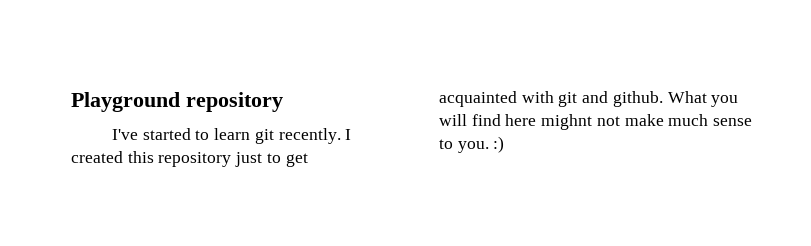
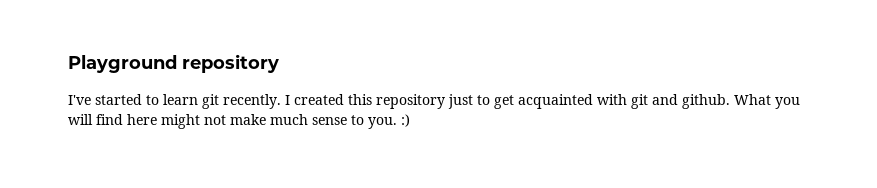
[541,114,593,130] mighnt -> [161,114,200,129] might

